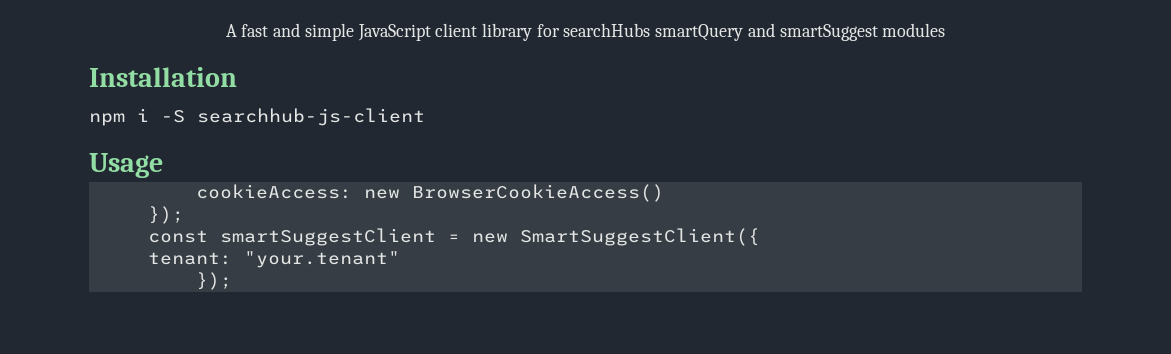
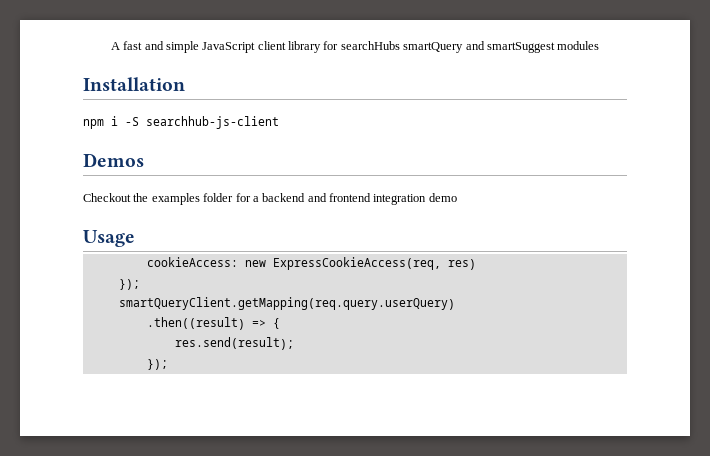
(425, 117) none -> [83,153,144,167] [83,193,457,205] // Demos // Checkout the examples folder for a backend and frontend integration demo
[411,184,664,202] BrowserCookieAccess() -> [272,257,476,270] ExpressCookieAccess(req, res)
[147,228,760,246] [147,251,400,268] const smartSuggestClient = new SmartSuggestClient({ // tenant: "your.tenant" -> [118,297,455,310] [146,317,280,330] [174,337,294,350] smartQueryClient.getMapping(req.query.userQuery) // .then((result) => { // res.send(result);

